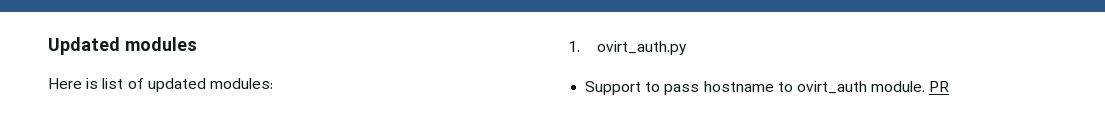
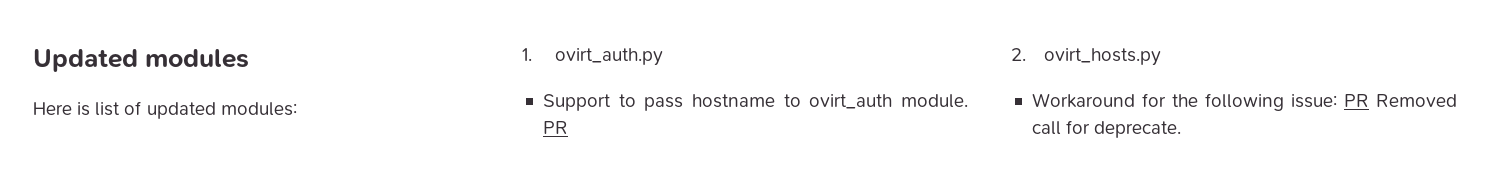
(950, 86) none -> [1011,48,1161,66] [1031,93,1457,111] [1031,120,1182,138] // 2. ovirt_hosts.py // Workaround for the following issue: PR Removed call for deprecate.

